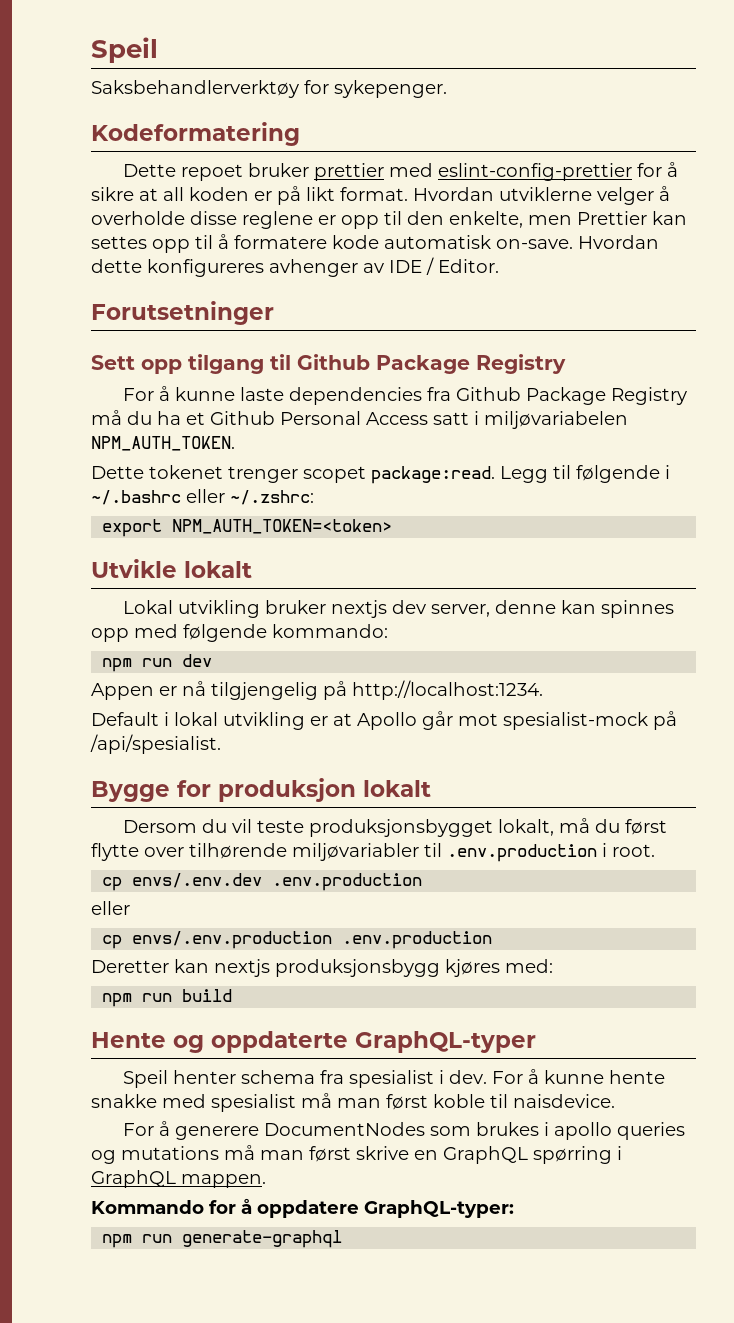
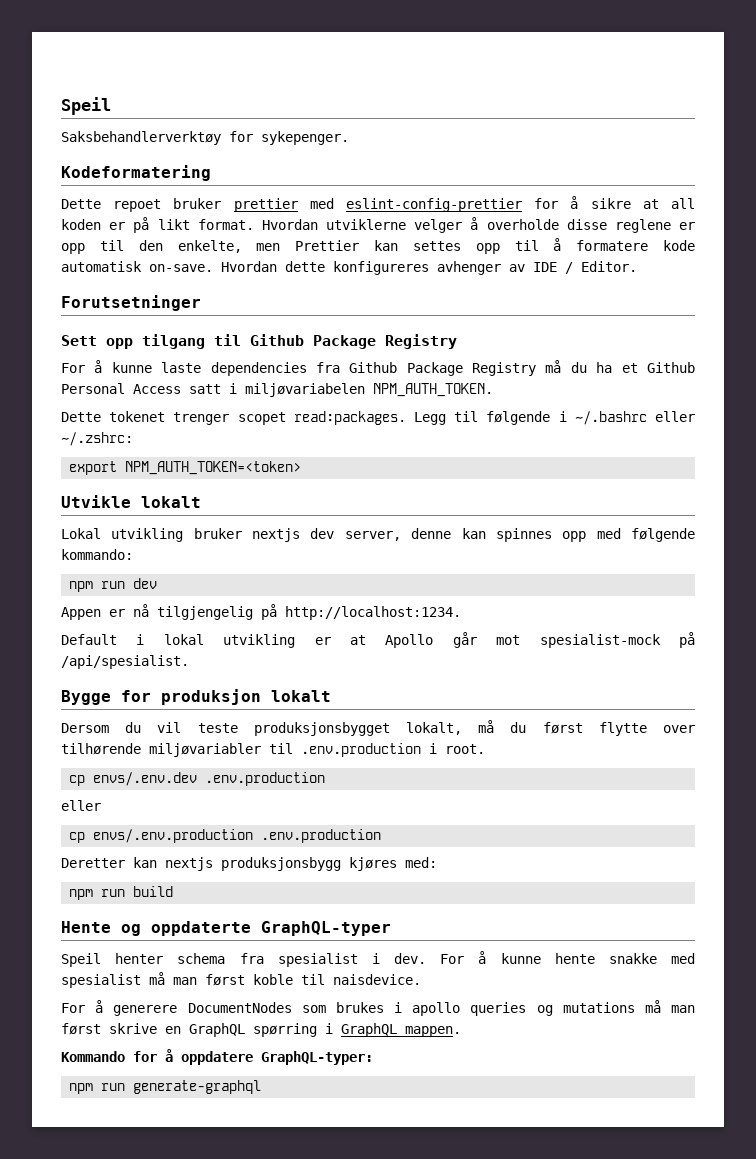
[371,466,495,484] package:read. -> [293,411,406,425] read:packages.

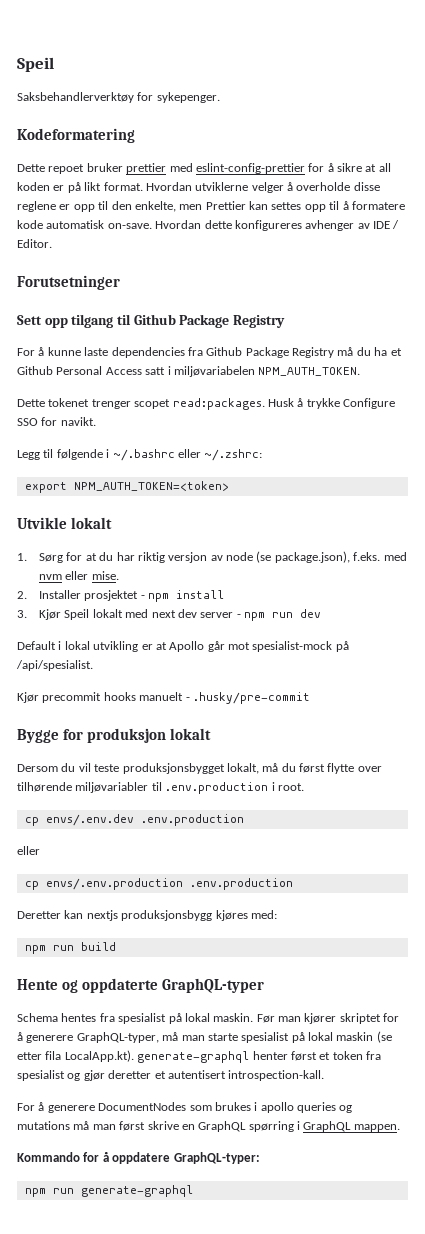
(406, 418) none -> [267,398,395,409] [17,417,96,426] Husk å trykke Configure SSO for navikt. //
[61,528,696,542] [61,549,133,560] [69,578,158,592] [61,604,461,620] Lokal utvikling bruker nextjs dev server, denne kan spinnes opp med følgende kommando: // npm run dev // Appen er nå tilgjengelig på http://localhost:1234. -> [17,551,407,563] [39,571,119,580] [17,590,225,602] [17,609,322,621] 1. Sørg for at du har riktig versjon av node (se package.json), f.eks. med nvm eller mise. // 2. Installer prosjektet - npm install // 3. Kjør Speil lokalt med next dev server - npm run dev
(189, 662) none -> [17,692,310,704] // Kjør precommit hooks manuelt - .husky/pre-commit
[61,951,695,967] [61,972,421,988] Speil henter schema fra spesialist i dev. For å kunne hente snakke med spesialist må man først koble til naisdevice. -> [17,1013,400,1024] [17,1031,392,1043] [17,1050,381,1063] [17,1070,325,1081] Schema hentes fra spesialist på lokal maskin. Før man kjører skriptet for å generere GraphQL-typer, må man starte spesialist på lokal maskin (se etter fila LocalApp.kt). generate-graphql henter først et token fra spesialist og gjør deretter et autentisert introspection-kall.

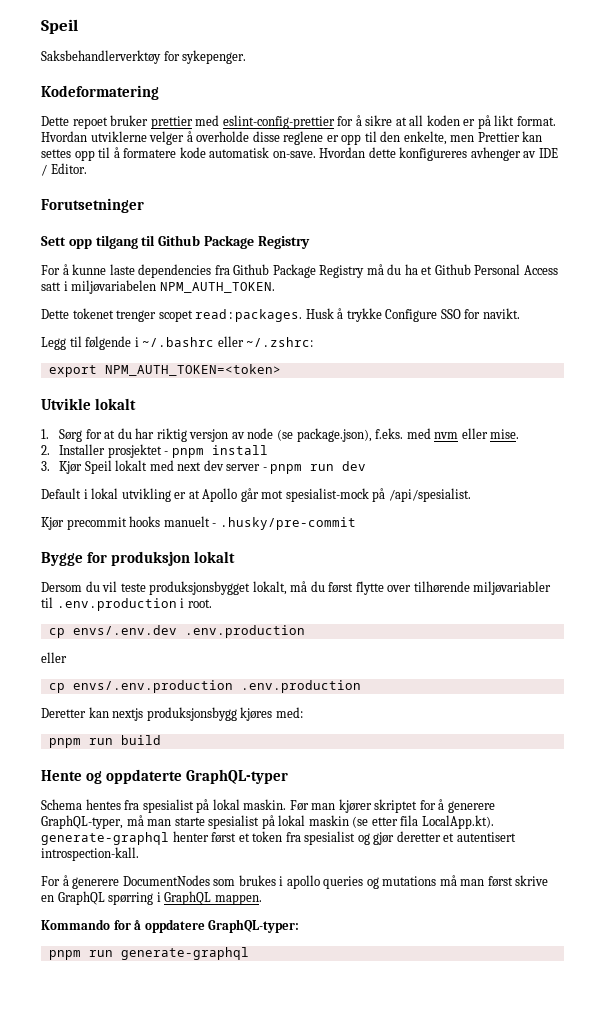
[148,593,170,602] npm -> [171,448,204,458] pnpm
[244,612,266,621] npm -> [270,464,303,474] pnpm
[24,945,46,954] npm -> [48,738,81,748] pnpm
[24,1188,46,1197] npm -> [48,950,81,960] pnpm

